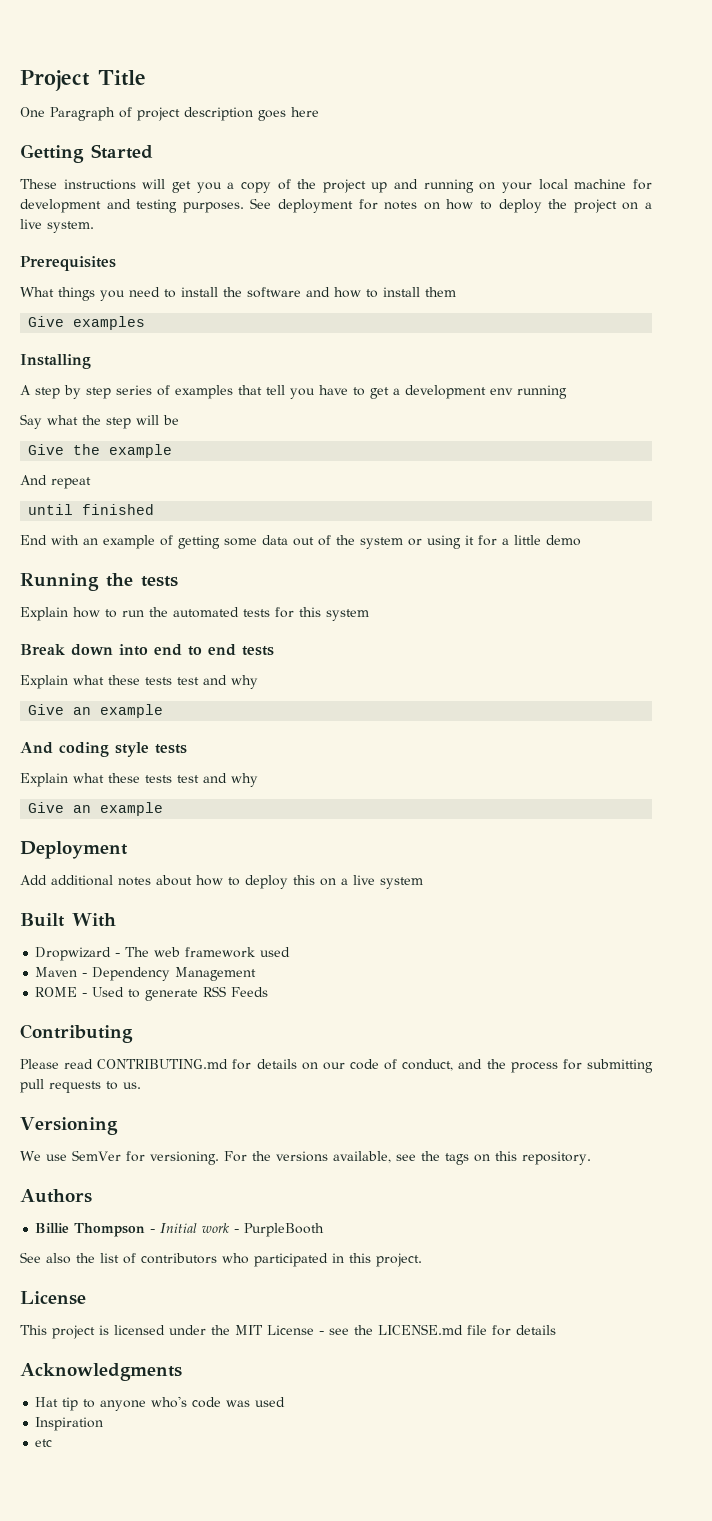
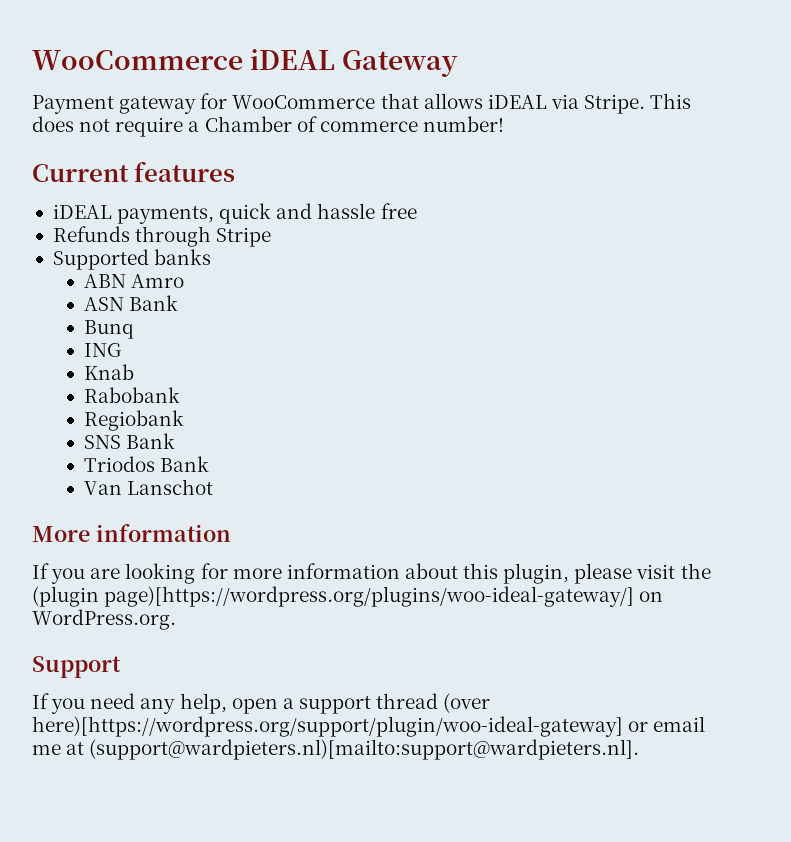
[20,70,146,91] [20,107,319,121] [20,144,153,163] [20,179,652,193] [20,198,653,213] [20,219,94,233] [20,256,116,271] [20,287,456,301] [28,316,146,330] [20,354,91,369] [20,385,567,399] [20,414,179,429] [28,444,173,458] [20,475,91,489] [28,504,155,515] [20,535,581,549] [20,573,178,591] [20,607,369,621] [20,644,274,656] [20,675,258,689] [28,704,164,718] [20,742,187,757] [20,773,258,787] [28,802,164,816] [20,841,128,859] [20,875,423,889] [20,913,116,927] [35,947,291,961] [35,967,257,981] [35,986,269,1001] [20,1024,133,1043] [20,1059,654,1073] [20,1079,141,1093] [20,1117,118,1135] [20,1150,591,1165] [20,1189,92,1203] [35,1223,325,1237] [20,1252,422,1267] [20,1291,86,1305] [20,1324,556,1339] [20,1363,182,1381] [35,1396,286,1411] [35,1417,104,1431] [35,1439,53,1447] Project Title // One Paragraph of project description goes here // Getting Started // These instructions will get you a copy of the project up and running on your local machine for development and testing purposes. See deployment for notes on how to deploy the project on a live system. // Prerequisites // What things you need to install the software and how to install them // Give examples // Installing // A step by step series of examples that tell you have to get a development env running // Say what the step will be // Give the example // And repeat // until finished // End with an example of getting some data out of the system or using it for a little demo // Running the tests // Explain how to run the automated tests for this system // Break down into end to end tests // Explain what these tests test and why // Give an example // And coding style tests // Explain what these tests test and why // Give an example // Deployment // Add additional notes about how to deploy this on a live system // Built With // Dropwizard - The web framework used // Maven - Dependency Management // ROME - Used to generate RSS Feeds // Contributing // Please read CONTRIBUTING.md for details on our code of conduct, and the process for submitting pull requests to us. // Versioning // We use SemVer for versioning. For the versions available, see the tags on this repository. // Authors // Billie Thompson - Initial work - PurpleBooth // See also the list of contributors who participated in this project. // License // This project is licensed under the MIT License - see the LICENSE.md file for details // Acknowledgments // Hat tip to anyone who's code was used // Inspiration // etc -> [32,49,459,77] [32,93,692,114] [32,116,504,137] [32,161,236,182] [52,203,417,224] [52,226,272,247] [52,249,212,270] [83,274,184,288] [83,295,178,311] [83,320,134,339] [83,343,121,357] [83,364,134,380] [83,387,180,403] [83,410,184,431] [83,433,175,449] [83,456,209,472] [83,479,213,495] [32,524,231,542] [32,563,711,584] [32,586,664,607] [32,609,176,630] [32,656,121,678] [32,693,491,714] [32,716,706,737] [32,739,640,760] WooCommerce iDEAL Gateway // Payment gateway for WooCommerce that allows iDEAL via Stripe. This does not require a Chamber of commerce number! // Current features // iDEAL payments, quick and hassle free // Refunds through Stripe // Supported banks // ABN Amro // ASN Bank // Bunq // ING // Knab // Rabobank // Regiobank // SNS Bank // Triodos Bank // Van Lanschot // More information // If you are looking for more information about this plugin, please visit the (plugin page)[https://wordpress.org/plugins/woo-ideal-gateway/] on WordPress.org. // Support // If you need any help, open a support thread (over here)[https://wordpress.org/support/plugin/woo-ideal-gateway] or email me at (support@wardpieters.nl)[mailto:support@wardpieters.nl].

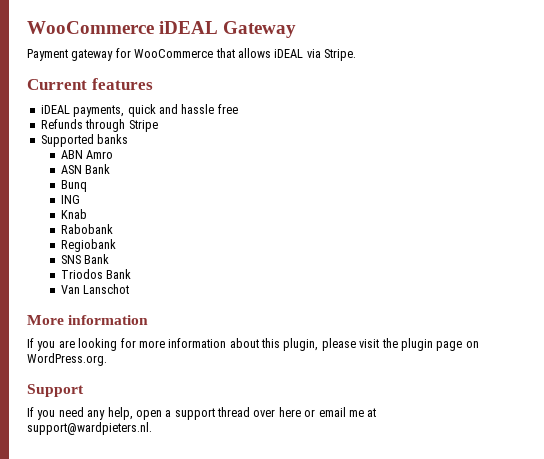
[650,93,692,109] [32,116,504,137] This does not require a Chamber of commerce number! -> (356, 55) none
[32,586,635,607] (plugin page)[https://wordpress.org/plugins/woo-ideal-gateway/] -> [400,338,463,351] plugin page
[443,693,491,713] [32,716,623,737] (over here)[https://wordpress.org/support/plugin/woo-ideal-gateway] -> [253,407,301,417] over here
[89,739,640,760] (support@wardpieters.nl)[mailto:support@wardpieters.nl]. -> [27,422,152,435] support@wardpieters.nl.

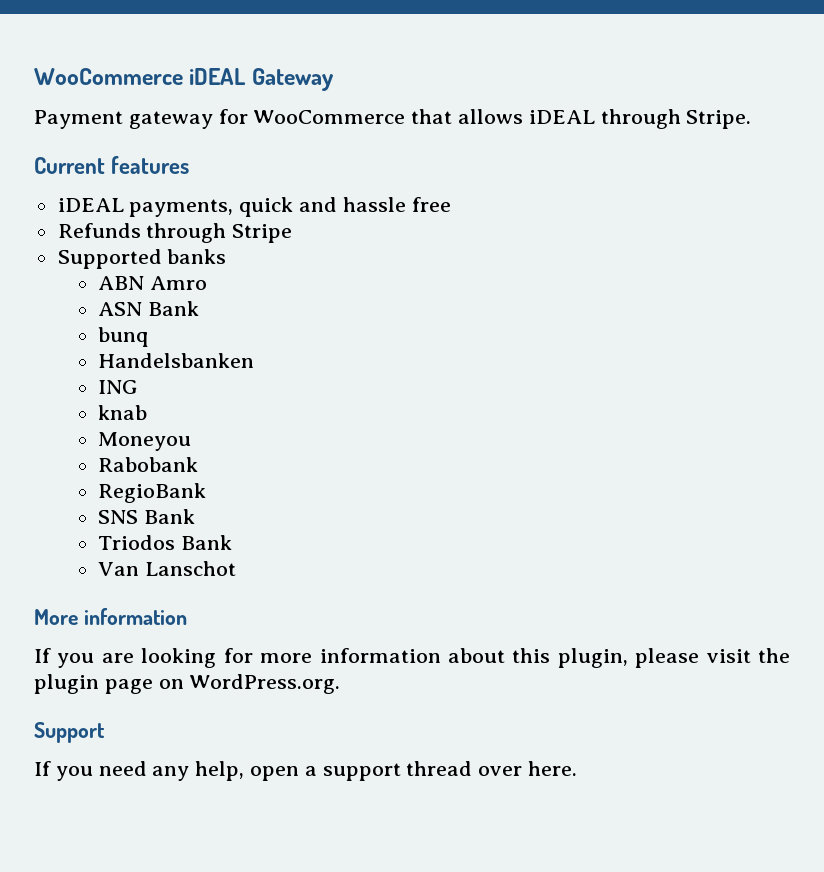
[306,49,321,58] via -> [600,109,681,129] through
[60,180,87,192] Bunq -> [97,327,148,347] [97,353,254,368] bunq // Handelsbanken
[60,209,87,219] Knab -> [97,405,147,420] [97,432,191,451] knab // Moneyou
[60,239,116,252] Regiobank -> [97,483,206,503] RegioBank
[278,407,377,417] [27,422,152,435] here or email me at support@wardpieters.nl. -> [528,761,578,776] here.

